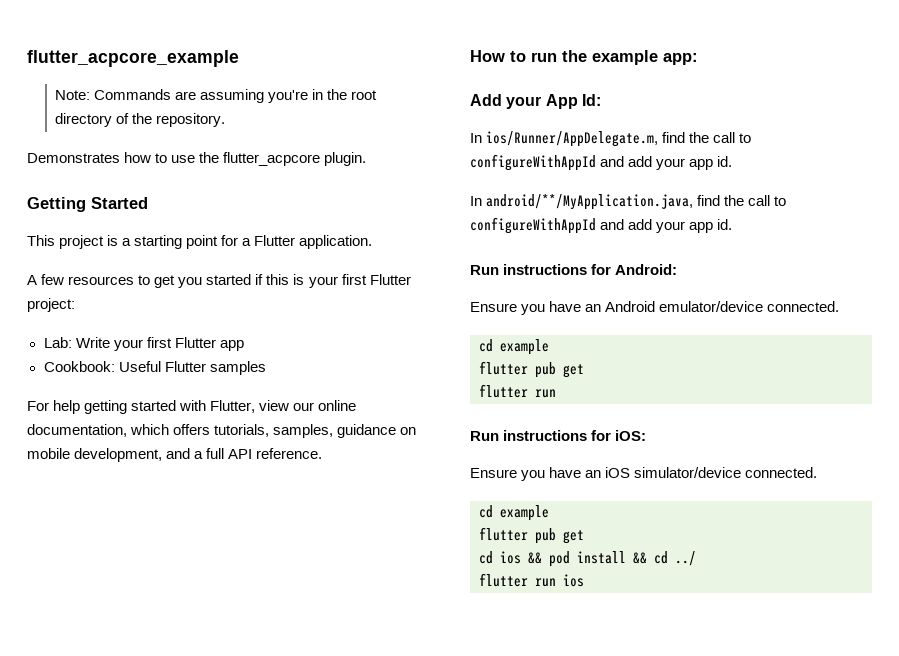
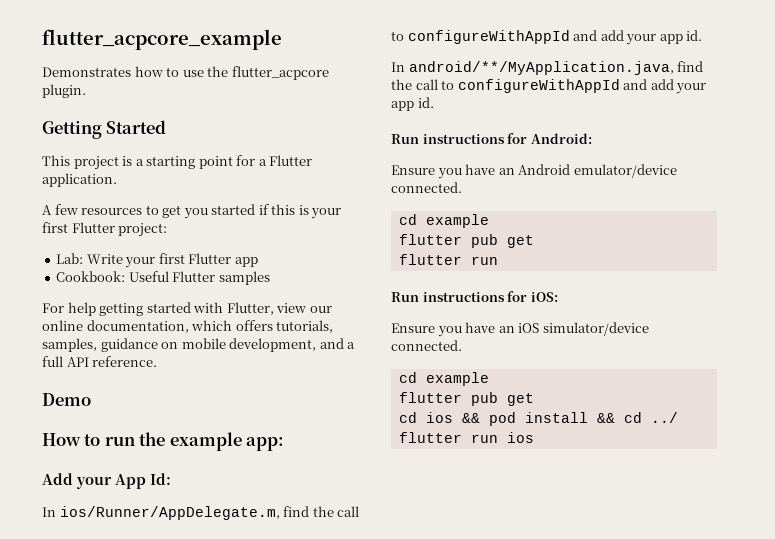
[55,89,378,103] [55,113,226,127] // Note: Commands are assuming you're in the root directory of the repository. -> (282, 39) none
(323, 453) none -> [42,393,91,406] // Demo

